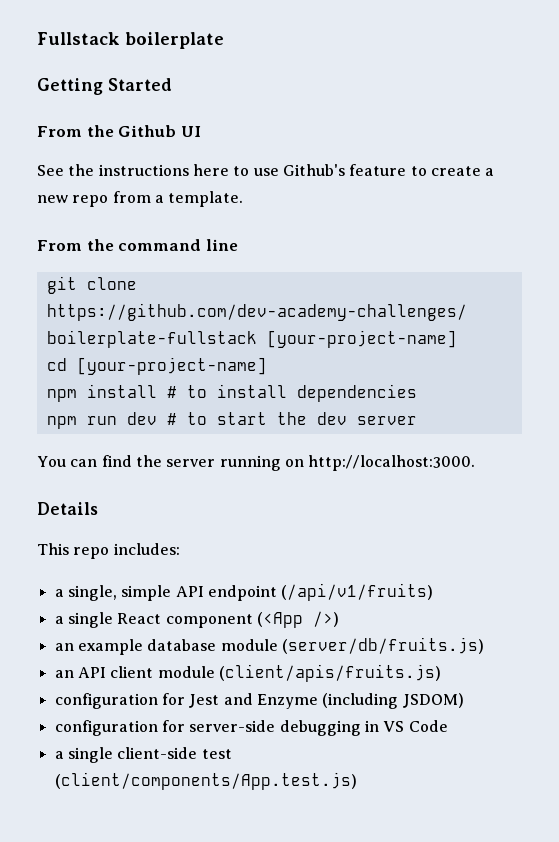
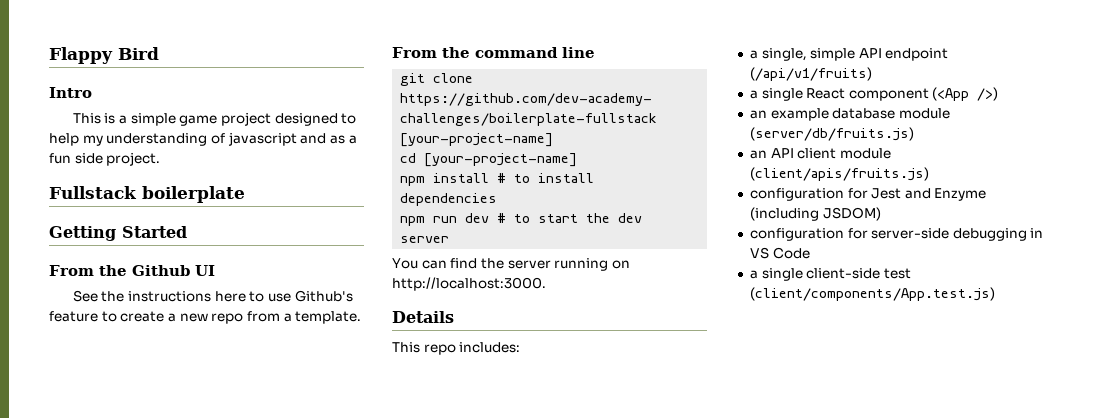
(37, 38) none -> [49,47,159,64] [49,87,92,98] [72,112,357,126] [49,132,357,146] [49,152,161,166] Flappy Bird // Intro // This is a simple game project designed to help my understanding of javascript and as a fun side project. //

